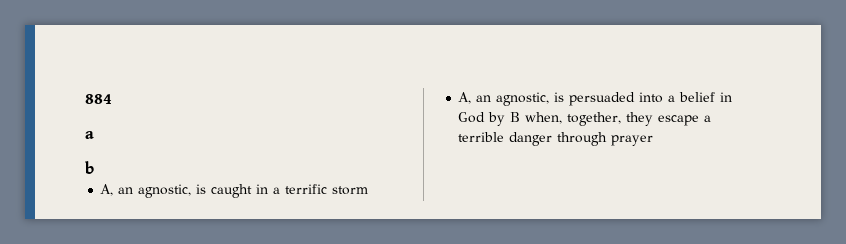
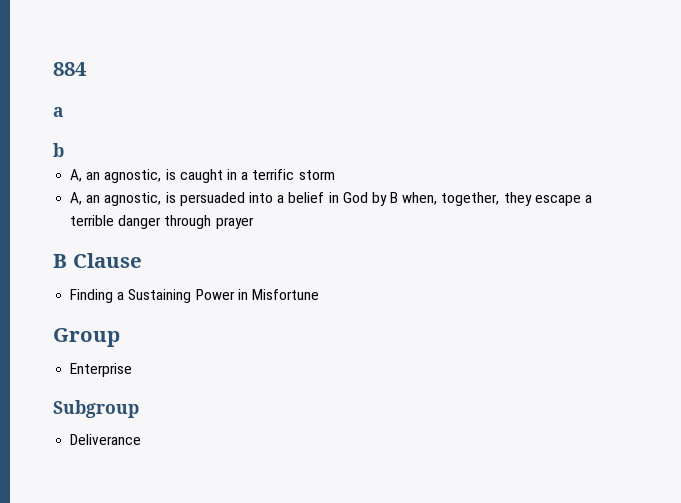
(654, 140) none -> [53,253,142,268] [70,289,319,303] [53,328,120,347] [70,363,133,377] [53,400,139,418] [70,434,142,445] // B Clause // Finding a Sustaining Power in Misfortune // Group // Enterprise // Subgroup // Deliverance

